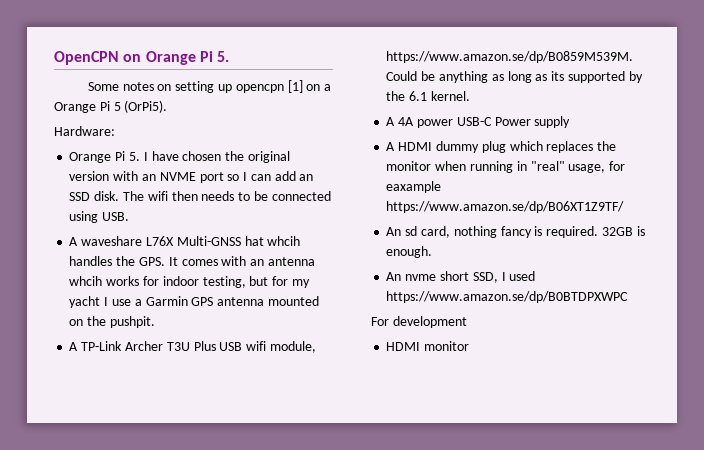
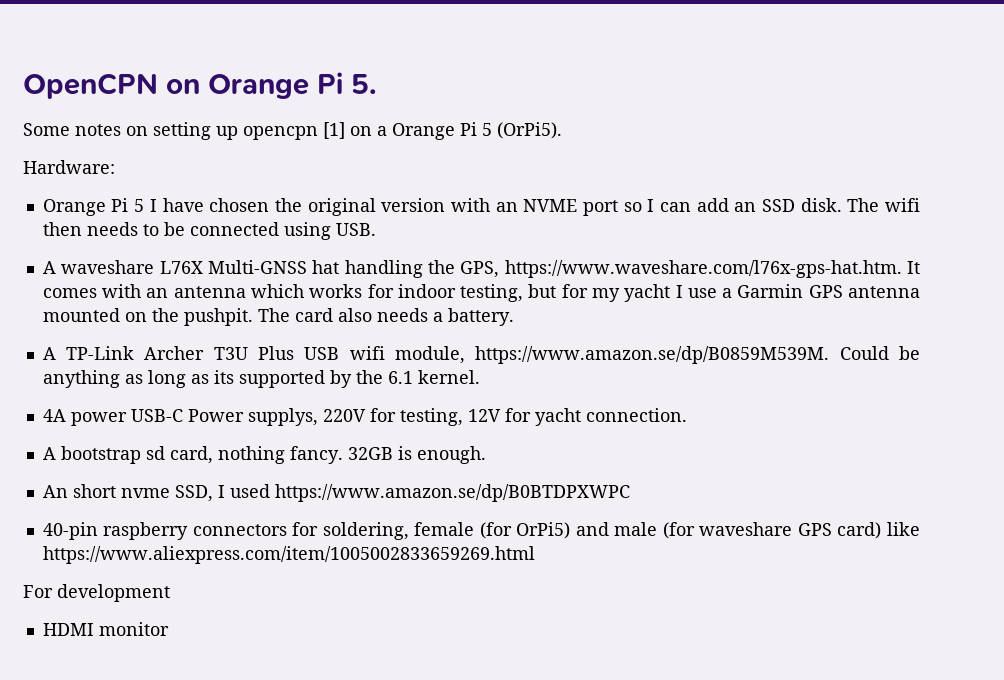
[128,152,140,161] 5. -> [134,199,145,212] 5
[267,236,301,246] [69,256,165,266] whcih handles the GPS. -> [344,260,902,278] handling the GPS, https://www.waveshare.com/l76x-gps-hat.htm.
[69,276,103,286] whcih -> [250,284,304,298] which
(155, 322) none -> [257,308,514,326] The card also needs a battery.
[386,117,396,126] A -> (480, 377) none
[534,116,571,128] [386,141,617,153] [386,161,626,173] [386,181,442,193] [386,201,625,213] [386,226,599,238] supply // A HDMI dummy plug which replaces the monitor when running in "real" usage, for eaxample https://www.amazon.se/dp/B06XT1Z9TF/ // An sd card, nothing fancy is required. -> [247,408,687,426] [42,446,343,464] supplys, 220V for testing, 12V for yacht connection. // A bootstrap sd card, nothing fancy.
[405,271,469,281] nvme short -> [72,484,170,498] short nvme
(629, 297) none -> [42,522,921,540] [42,546,535,564] // 40-pin raspberry connectors for soldering, female (for OrPi5) and male (for waveshare GPS card) like https://www.aliexpress.com/item/1005002833659269.html

